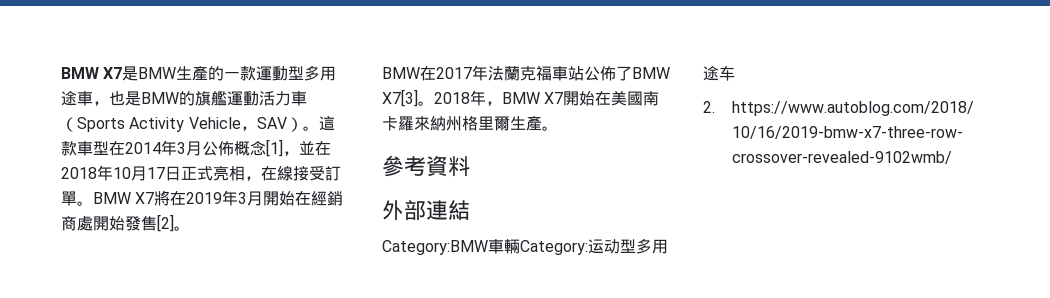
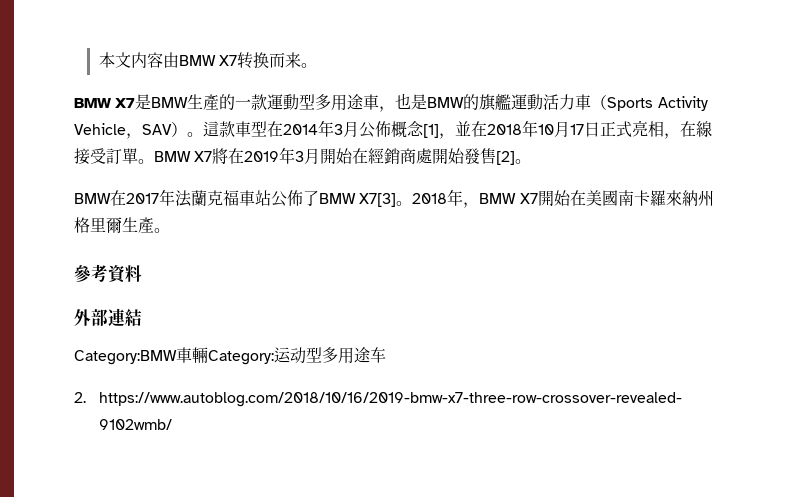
(61, 73) none -> [98,52,317,69] 本文内容由BMW X7转换而来。 //

